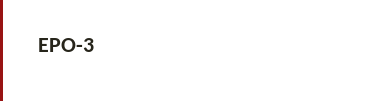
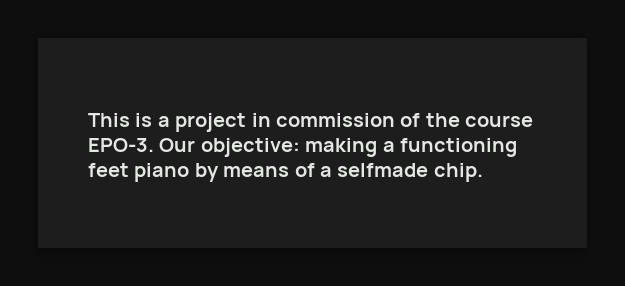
[38,38,94,52] EPO-3 -> [88,113,534,132] [88,138,517,157] [88,163,483,182] This is a project in commission of the course EPO-3. Our objective: making a functioning feet piano by means of a selfmade chip.

